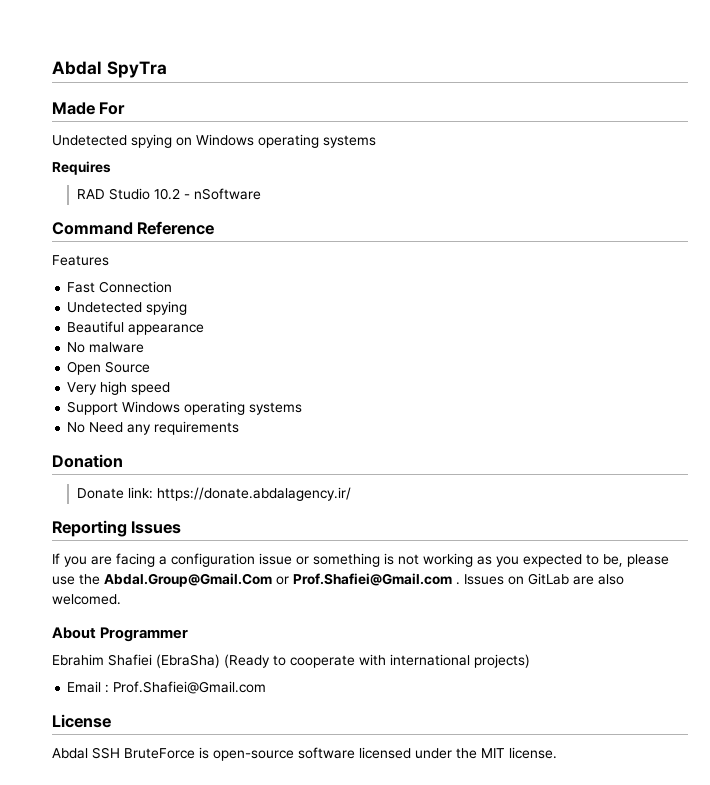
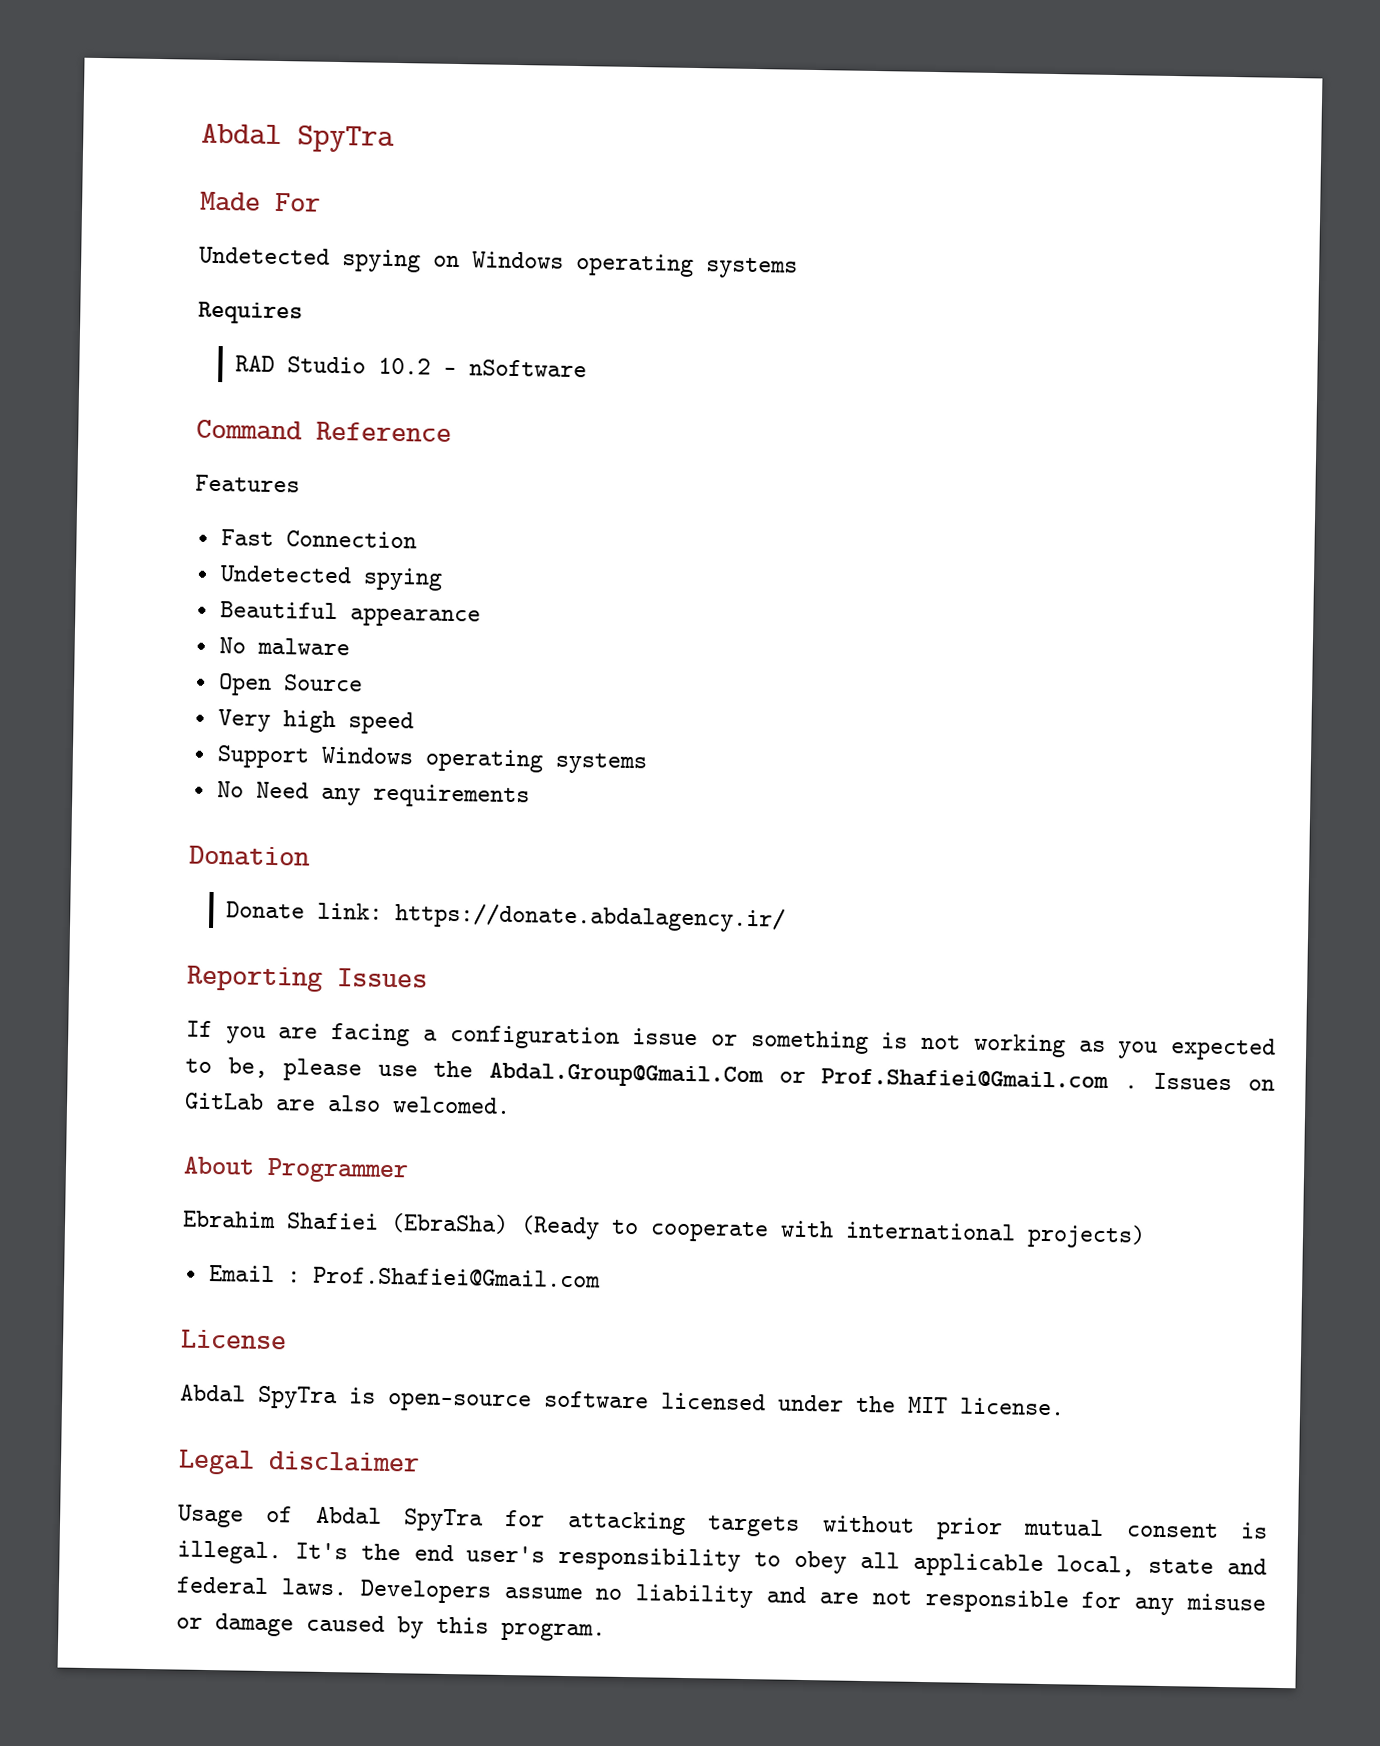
[92,747,195,759] SSH BruteForce -> [257,1385,338,1410] SpyTra
(557, 753) none -> [178,1449,420,1475] [177,1504,1268,1541] [177,1540,1268,1578] [176,1576,1266,1616] [176,1613,606,1642] // Legal disclaimer // Usage of Abdal SpyTra for attacking targets without prior mutual consent is illegal. It's the end user's responsibility to obey all applicable local, state and federal laws. Developers assume no liability and are not responsible for any misuse or damage caused by this program.

